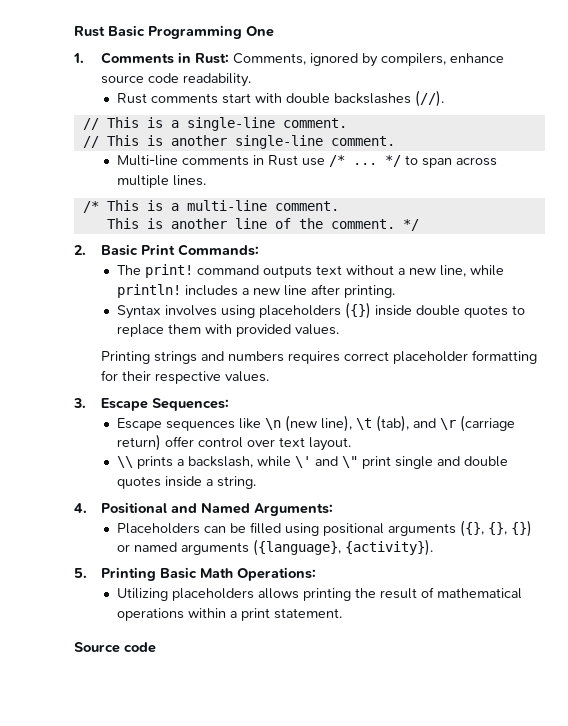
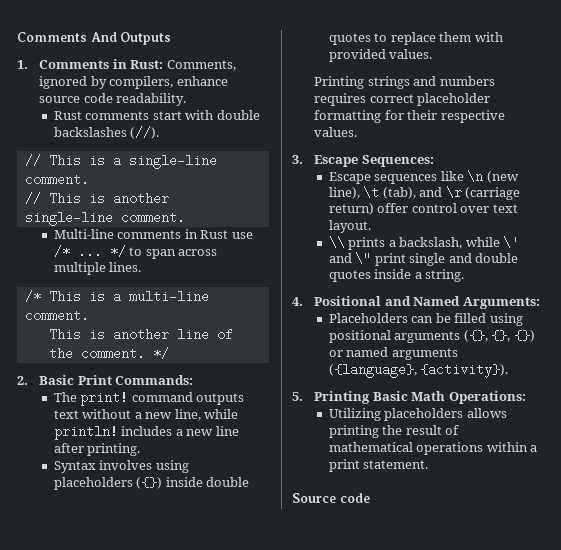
[74,25,274,39] Rust Basic Programming One -> [17,32,172,45] Comments And Outputs

